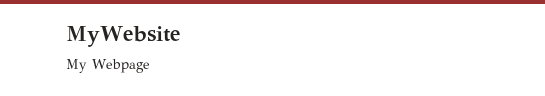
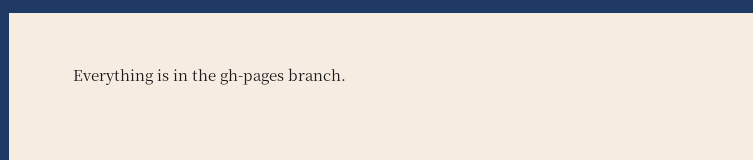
[66,26,181,47] [66,59,150,73] MyWebsite // My Webpage -> [73,68,347,85] Everything is in the gh-pages branch.

